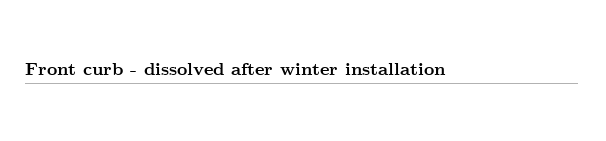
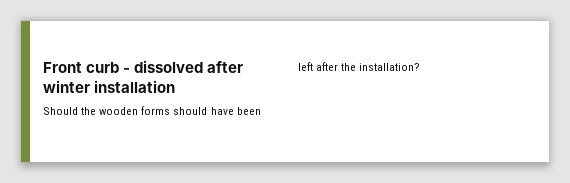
(446, 69) none -> [43,106,261,115] [298,62,421,71] // Should the wooden forms should have been left after the installation?

